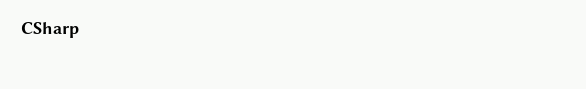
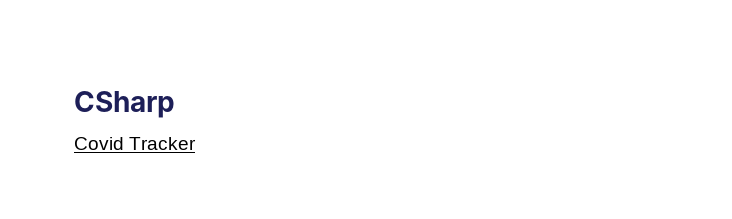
(79, 30) none -> [74,137,197,150] // Covid Tracker

